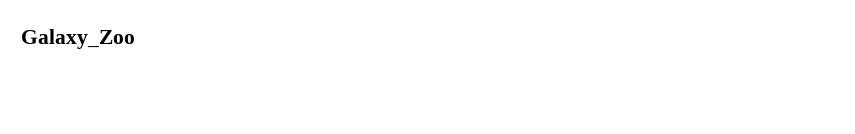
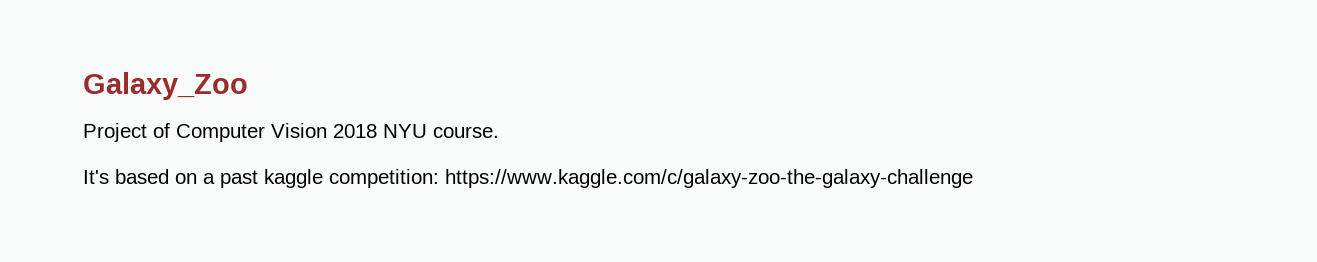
(135, 39) none -> [83,123,499,142] [83,169,973,188] // Project of Computer Vision 2018 NYU course. // It's based on a past kaggle competition: https://www.kaggle.com/c/galaxy-zoo-the-galaxy-challenge

